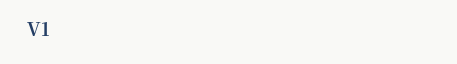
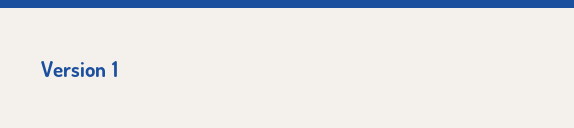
[27,22,50,36] V1 -> [41,61,118,77] Version 1

